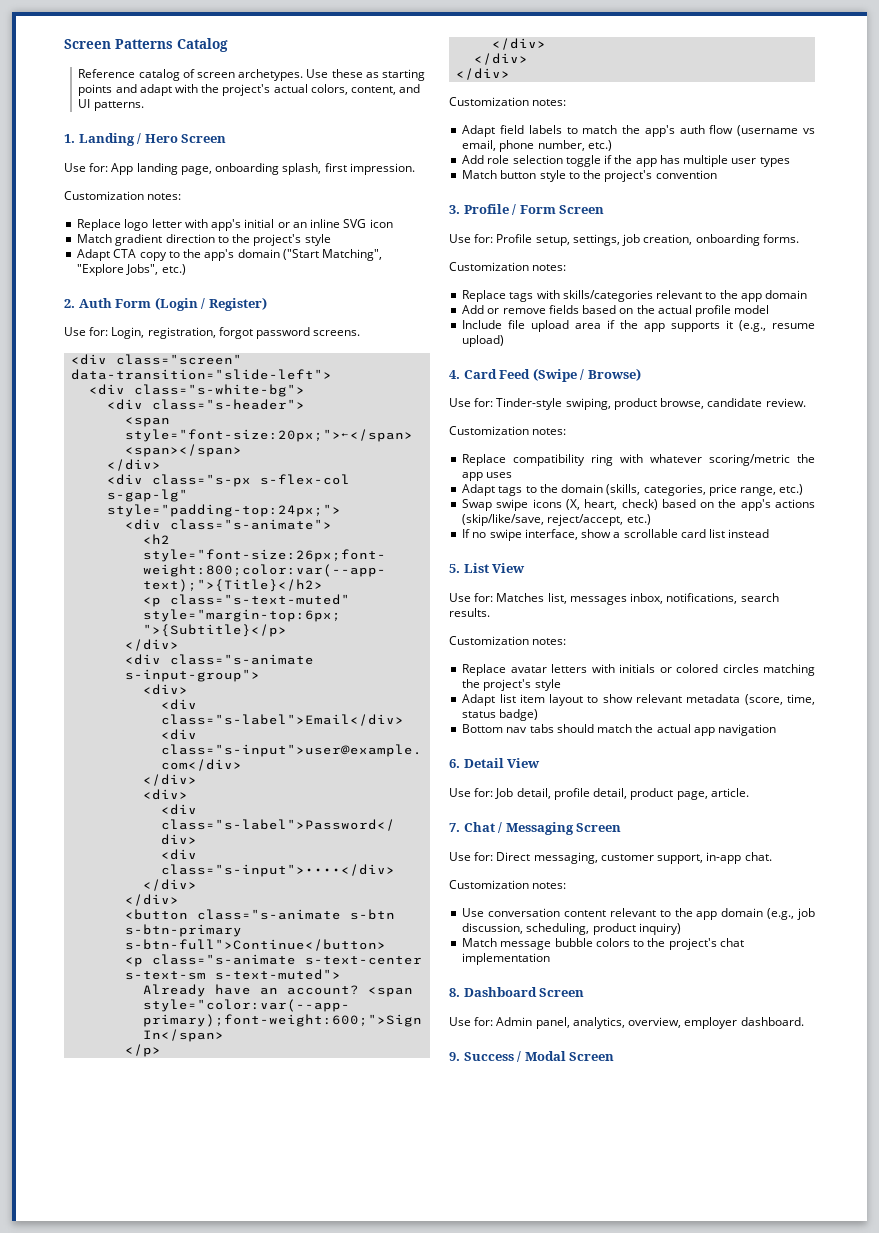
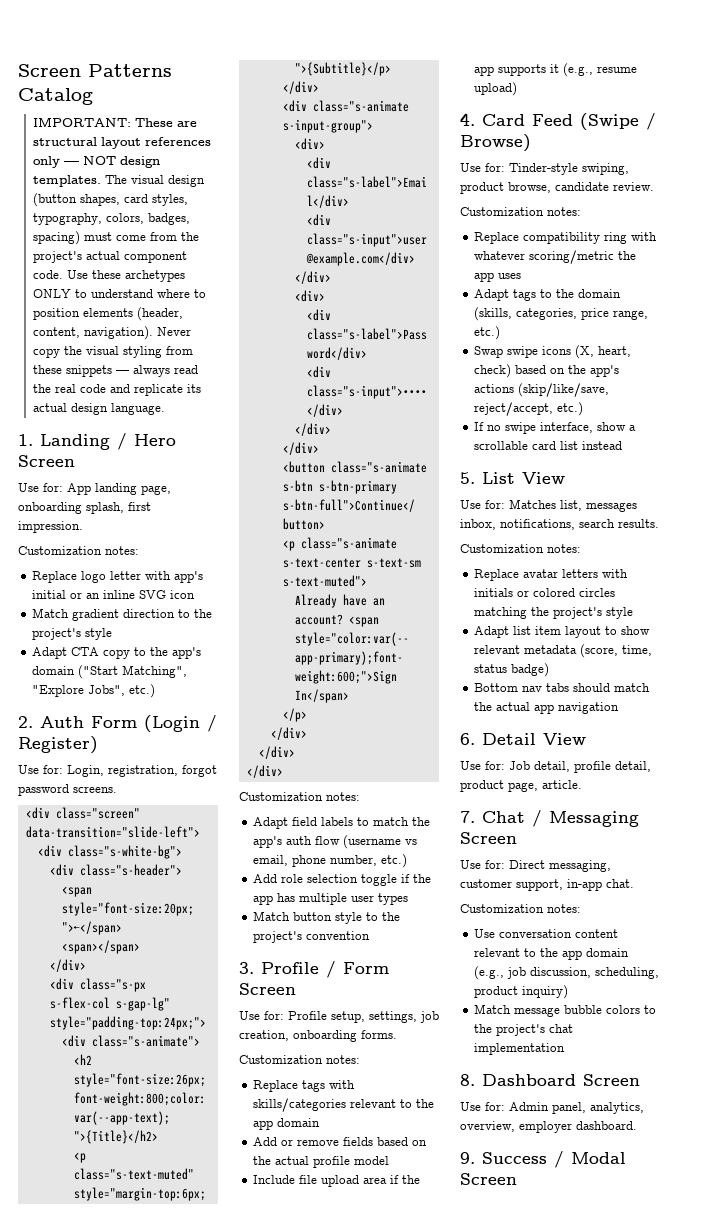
[78,69,426,81] [78,84,421,96] [78,99,144,111] Reference catalog of screen archetypes. Use these as starting points and adapt with the project's actual colors, content, and UI patterns. -> [33,117,198,127] [33,137,212,149] [33,156,161,168] [33,175,206,187] [33,193,189,207] [33,213,191,225] [33,231,200,245] [33,251,188,263] [33,270,186,282] [33,289,207,298] [33,307,184,321] [33,326,192,340] [33,346,194,358] [33,365,199,377] [33,384,202,396] [33,403,166,415] IMPORTANT: These are structural layout references only — NOT design templates. The visual design (button shapes, card styles, typography, colors, badges, spacing) must come from the project's actual component code. Use these archetypes ONLY to understand where to position elements (header, content, navigation). Never copy the visual styling from these snippets — always read the real code and replicate its actual design language.

